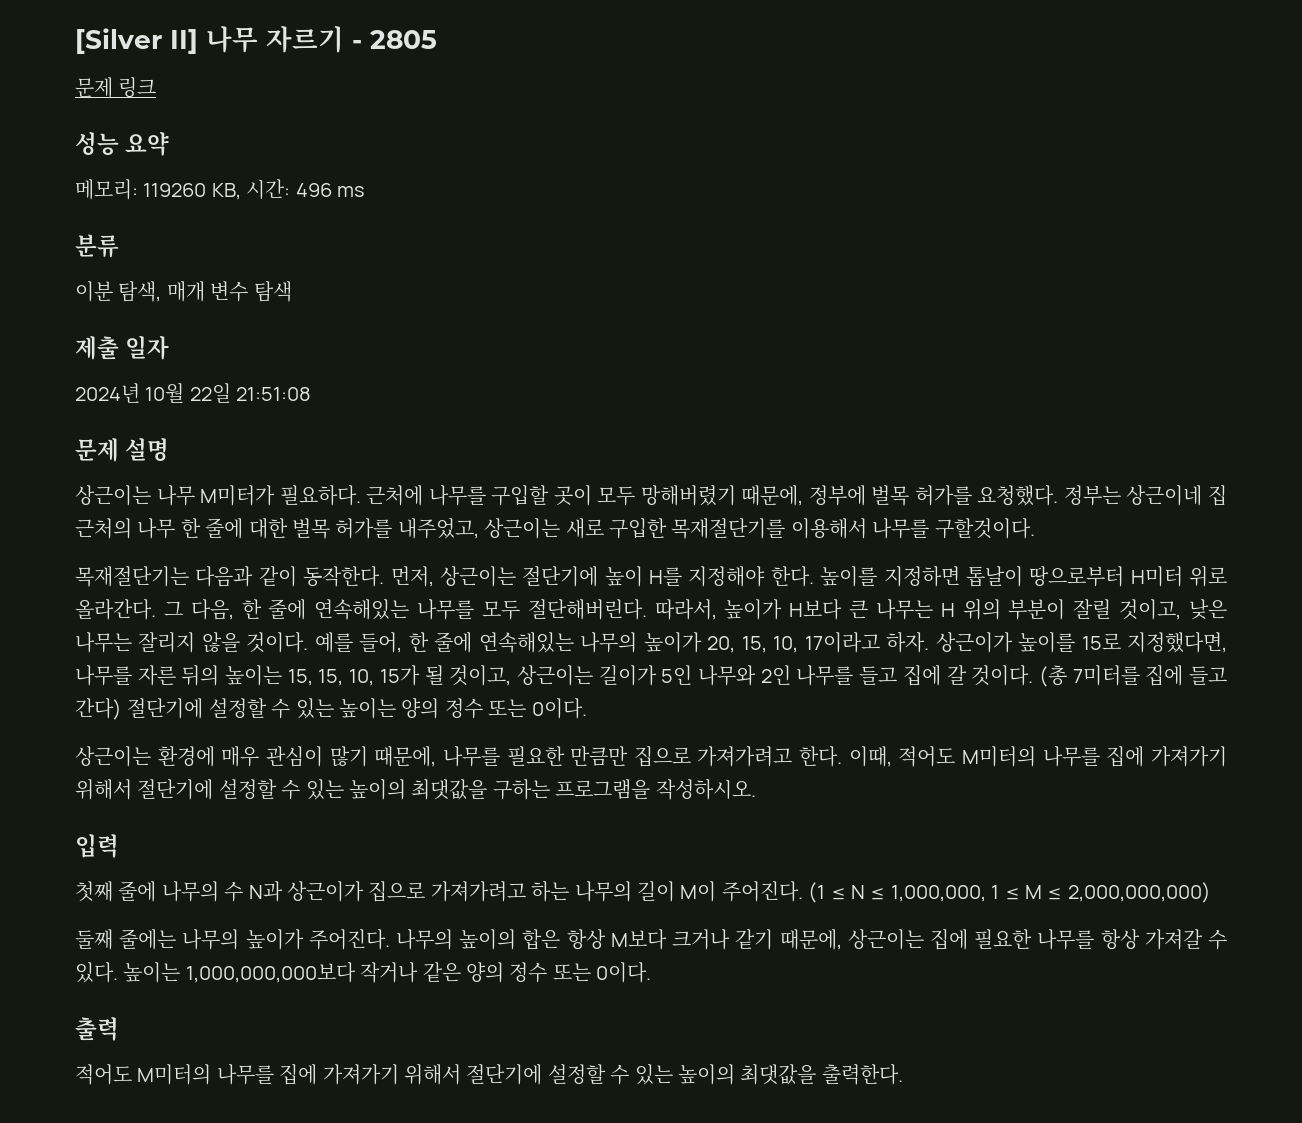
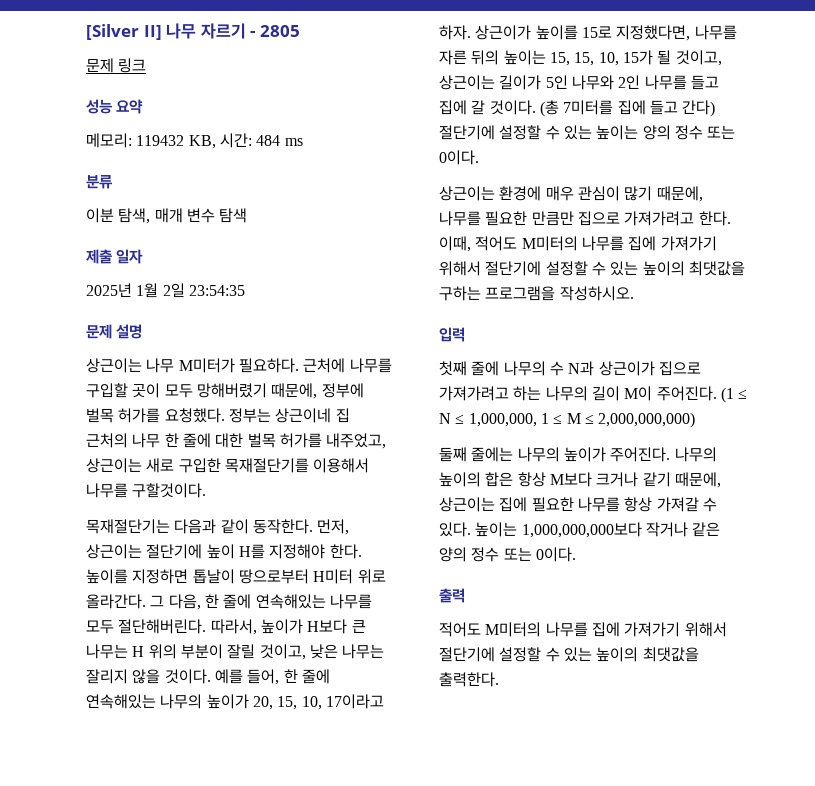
[143,183,207,197] 119260 -> [136,135,185,146] 119432
[295,183,332,197] 496 -> [256,135,281,146] 484
[75,382,312,403] 2024년 10월 22일 21:51:08 -> [86,283,245,298] 2025년 1월 2일 23:54:35

